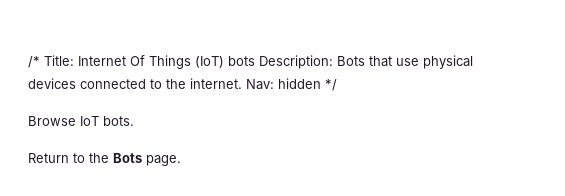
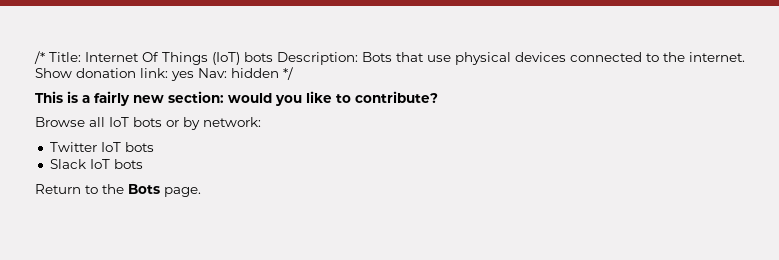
(242, 83) none -> [35,68,194,81] Show donation link: yes
[28,116,134,126] Browse IoT bots. -> [35,91,438,106] [35,117,261,130] [49,142,154,152] [49,159,143,169] This is a fairly new section: would you like to contribute? // Browse all IoT bots or by network: // Twitter IoT bots // Slack IoT bots

